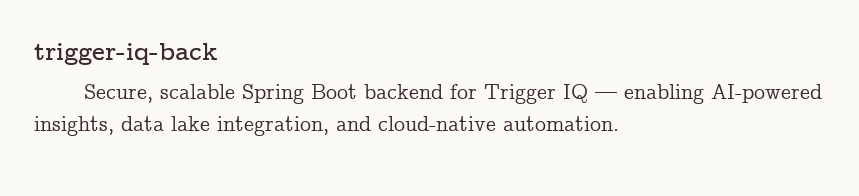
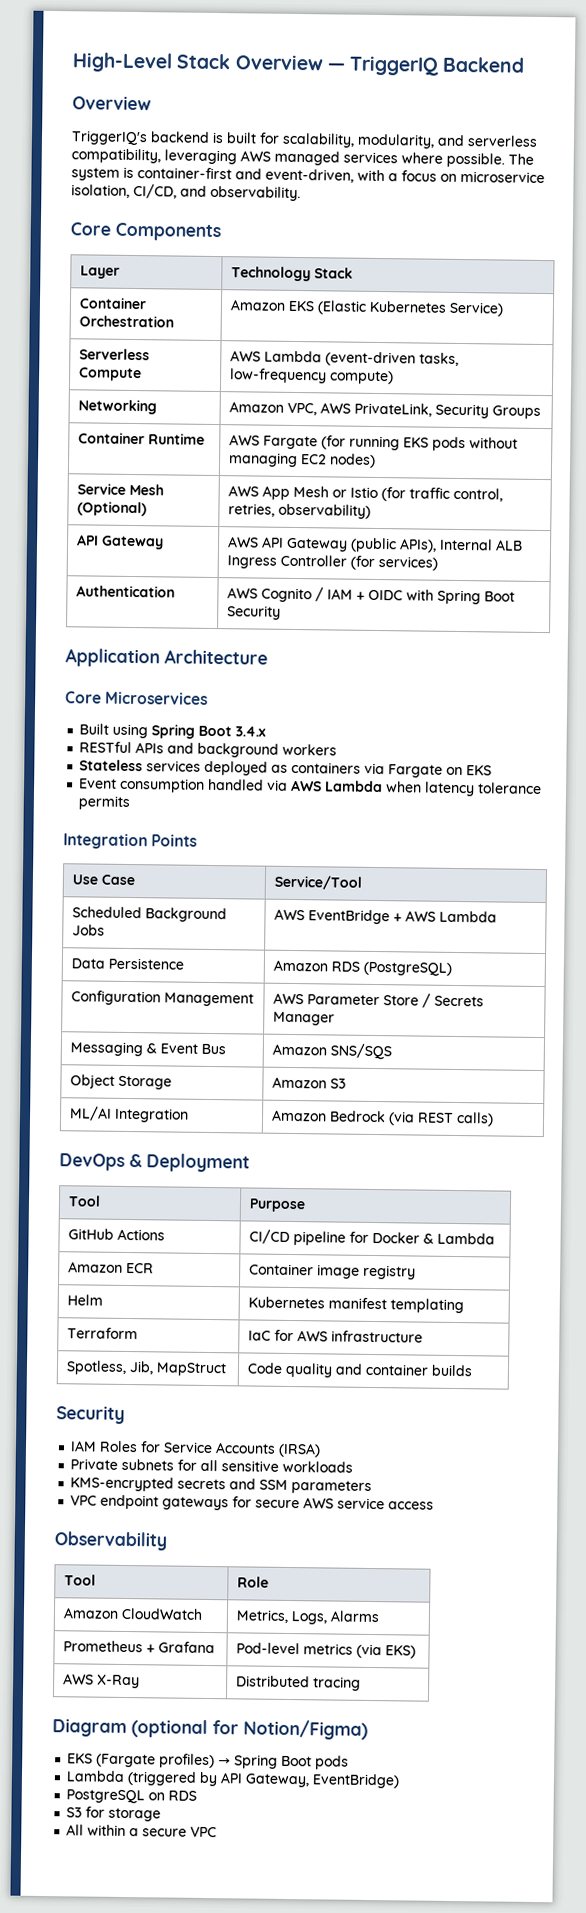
[34,43,217,65] [84,84,823,104] [34,116,619,136] trigger-iq-back // Secure, scalable Spring Boot backend for Trigger IQ — enabling AI-powered insights, data lake integration, and cloud-native automation. -> [72,52,525,76] [72,95,151,111] [71,130,538,149] [71,148,534,168] [71,166,545,184] [71,183,301,202] [70,222,221,242] [79,265,120,279] [230,266,353,282] [78,297,147,310] [78,315,174,328] [229,299,504,317] [78,348,150,361] [78,367,142,382] [229,350,459,367] [229,368,394,385] [77,399,157,415] [228,401,541,419] [77,432,205,445] [228,434,518,452] [227,452,376,468] [76,483,164,496] [76,501,147,517] [227,485,503,502] [227,503,371,519] [76,534,164,550] [226,536,523,553] [226,554,438,571] [75,585,175,598] [226,587,515,605] [226,605,281,620] [65,648,268,668] [65,691,209,705] [79,723,267,739] [79,741,338,758] [79,759,493,778] [79,777,543,797] [78,795,131,811] [63,833,198,850] [71,874,135,886] [273,874,362,890] [71,906,227,923] [71,924,105,936] [273,908,497,925] [70,957,184,970] [272,959,452,976] [70,990,254,1007] [272,992,484,1008] [272,1011,335,1026] [69,1041,226,1057] [271,1043,392,1060] [69,1074,172,1090] [271,1076,346,1089] [68,1106,189,1123] [270,1109,494,1127] [59,1153,250,1173] [67,1195,101,1207] [248,1198,306,1213] [67,1228,165,1241] [248,1229,495,1246] [67,1261,154,1274] [248,1263,416,1280] [66,1294,103,1306] [247,1296,464,1314] [66,1327,138,1340] [247,1329,423,1343] [65,1360,227,1377] [246,1362,473,1378] [56,1405,125,1424] [70,1440,322,1458] [70,1458,354,1473] [70,1476,373,1495] [70,1494,435,1511] [54,1531,167,1551] [63,1574,96,1586] [236,1576,269,1588] [62,1607,203,1620] [235,1609,380,1625] [62,1640,215,1654] [235,1642,416,1659] [62,1673,140,1689] [235,1675,361,1691] [52,1718,368,1740] [67,1753,350,1770] [66,1770,401,1789] [66,1789,198,1804] [66,1806,162,1822] [66,1824,218,1838] High-Level Stack Overview — TriggerIQ Backend // Overview // TriggerIQ's backend is built for scalability, modularity, and serverless compatibility, leveraging AWS managed services where possible. The system is container-first and event-driven, with a focus on microservice isolation, CI/CD, and observability. // Core Components // Layer | Technology Stack // Container Orchestration | Amazon EKS (Elastic Kubernetes Service) // Serverless Compute | AWS Lambda (event-driven tasks, low-frequency compute) // Networking | Amazon VPC, AWS PrivateLink, Security Groups // Container Runtime | AWS Fargate (for running EKS pods without managing EC2 nodes) // Service Mesh (Optional) | AWS App Mesh or Istio (for traffic control, retries, observability) // API Gateway | AWS API Gateway (public APIs), Internal ALB Ingress Controller (for services) // Authentication | AWS Cognito / IAM + OIDC with Spring Boot Security // Application Architecture // Core Microservices // Built using Spring Boot 3.4.x // RESTful APIs and background workers // Stateless services deployed as containers via Fargate on EKS // Event consumption handled via AWS Lambda when latency tolerance permits // Integration Points // Use Case | Service/Tool // Scheduled Background Jobs | AWS EventBridge + AWS Lambda // Data Persistence | Amazon RDS (PostgreSQL) // Configuration Management | AWS Parameter Store / Secrets Manager // Messaging & Event Bus | Amazon SNS/SQS // Object Storage | Amazon S3 // ML/AI Integration | Amazon Bedrock (via REST calls) // DevOps & Deployment // Tool | Purpose // GitHub Actions | CI/CD pipeline for Docker & Lambda // Amazon ECR | Container image registry // Helm | Kubernetes manifest templating // Terraform | IaC for AWS infrastructure // Spotless, Jib, MapStruct | Code quality and container builds // Security // IAM Roles for Service Accounts (IRSA) // Private subnets for all sensitive workloads // KMS-encrypted secrets and SSM parameters // VPC endpoint gateways for secure AWS service access // Observability // Tool | Role // Amazon CloudWatch | Metrics, Logs, Alarms // Prometheus + Grafana | Pod-level metrics (via EKS) // AWS X-Ray | Distributed tracing // Diagram (optional for Notion/Figma) // EKS (Fargate profiles) → Spring Boot pods // Lambda (triggered by API Gateway, EventBridge) // PostgreSQL on RDS // S3 for storage // All within a secure VPC

